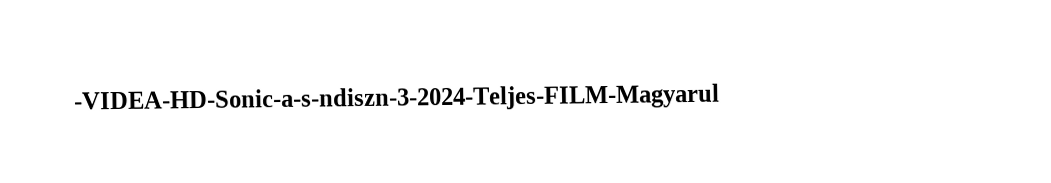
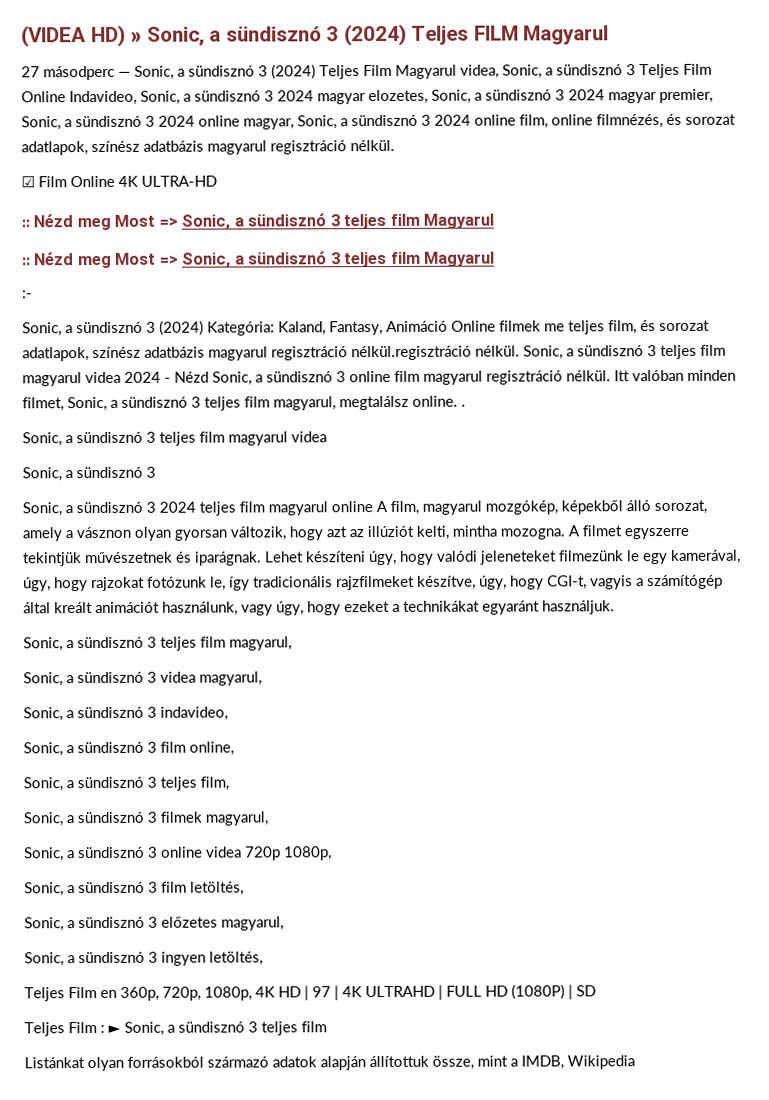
[73,83,720,115] -VIDEA-HD-Sonic-a-s-ndiszn-3-2024-Teljes-FILM-Magyarul -> [21,23,610,48] [21,63,712,81] [21,88,713,106] [21,113,736,131] [21,139,395,156] [21,175,217,188] [21,213,495,231] [21,251,496,269] [22,290,33,299] [22,319,710,337] [22,344,726,362] [22,369,736,387] [22,395,466,412] [22,431,327,447] [22,466,156,482] [22,499,707,517] [22,525,689,542] [23,549,741,567] [23,574,723,592] [23,600,615,616] [23,636,292,652] [23,671,262,687] [23,706,228,722] [23,741,234,757] [23,776,229,792] [23,811,268,827] [24,846,332,862] [24,881,244,897] [24,916,284,932] [24,951,263,967] [24,984,596,1002] [24,1021,327,1037] [24,1055,635,1072] (VIDEA HD) » Sonic, a sündisznó 3 (2024) Teljes FILM Magyarul // 27 másodperc — Sonic, a sündisznó 3 (2024) Teljes Film Magyarul videa, Sonic, a sündisznó 3 Teljes Film Online Indavideo, Sonic, a sündisznó 3 2024 magyar elozetes, Sonic, a sündisznó 3 2024 magyar premier, Sonic, a sündisznó 3 2024 online magyar, Sonic, a sündisznó 3 2024 online film, online filmnézés, és sorozat adatlapok, színész adatbázis magyarul regisztráció nélkül. // ☑ Film Online 4K ULTRA-HD // :: Nézd meg Most => Sonic, a sündisznó 3 teljes film Magyarul // :: Nézd meg Most => Sonic, a sündisznó 3 teljes film Magyarul // :- // Sonic, a sündisznó 3 (2024) Kategória: Kaland, Fantasy, Animáció Online filmek me teljes film, és sorozat adatlapok, színész adatbázis magyarul regisztráció nélkül.regisztráció nélkül. Sonic, a sündisznó 3 teljes film magyarul videa 2024 - Nézd Sonic, a sündisznó 3 online film magyarul regisztráció nélkül. Itt valóban minden filmet, Sonic, a sündisznó 3 teljes film magyarul, megtalálsz online. . // Sonic, a sündisznó 3 teljes film magyarul videa // Sonic, a sündisznó 3 // Sonic, a sündisznó 3 2024 teljes film magyarul online A film, magyarul mozgókép, képekből álló sorozat, amely a vásznon olyan gyorsan változik, hogy azt az illúziót kelti, mintha mozogna. A filmet egyszerre tekintjük művészetnek és iparágnak. Lehet készíteni úgy, hogy valódi jeleneteket filmezünk le egy kamerával, úgy, hogy rajzokat fotózunk le, így tradicionális rajzfilmeket készítve, úgy, hogy CGI-t, vagyis a számítógép által kreált animációt használunk, vagy úgy, hogy ezeket a technikákat egyaránt használjuk. // Sonic, a sündisznó 3 teljes film magyarul, // Sonic, a sündisznó 3 videa magyarul, // Sonic, a sündisznó 3 indavideo, // Sonic, a sündisznó 3 film online, // Sonic, a sündisznó 3 teljes film, // Sonic, a sündisznó 3 filmek magyarul, // Sonic, a sündisznó 3 online videa 720p 1080p, // Sonic, a sündisznó 3 film letöltés, // Sonic, a sündisznó 3 előzetes magyarul, // Sonic, a sündisznó 3 ingyen letöltés, // Teljes Film en 360p, 720p, 1080p, 4K HD | 97 | 4K ULTRAHD | FULL HD (1080P) | SD // Teljes Film : ► Sonic, a sündisznó 3 teljes film // Listánkat olyan forrásokból származó adatok alapján állítottuk össze, mint a IMDB, Wikipedia

